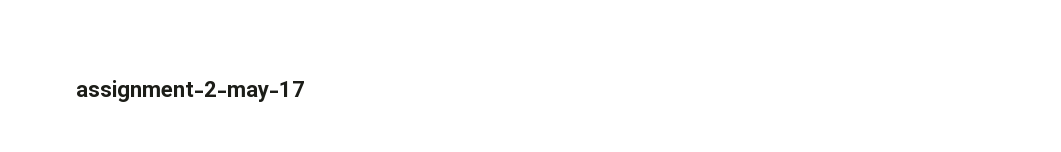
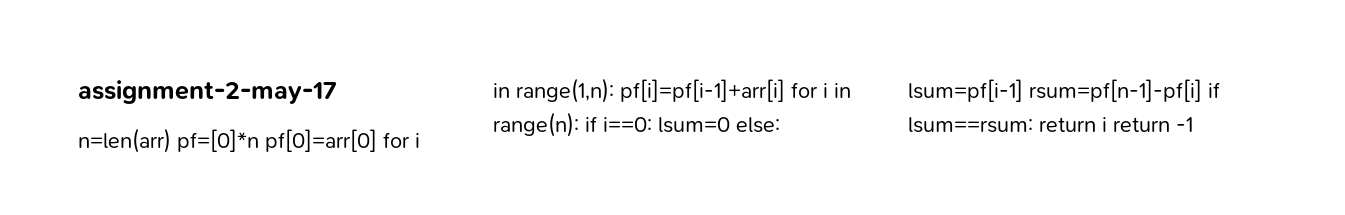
(305, 91) none -> [78,128,420,153] [493,78,851,103] [493,112,780,137] [908,79,1220,102] [908,117,1193,133] // n=len(arr) pf=[0]*n pf[0]=arr[0] for i in range(1,n): pf[i]=pf[i-1]+arr[i] for i in range(n): if i==0: lsum=0 else: lsum=pf[i-1] rsum=pf[n-1]-pf[i] if lsum==rsum: return i return -1

